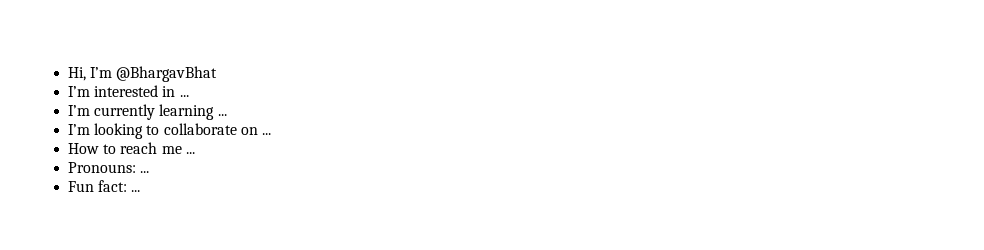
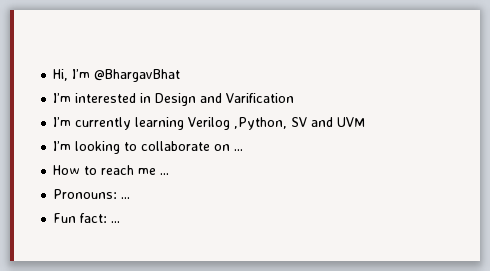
[179,95,189,97] ... -> [155,93,295,106] Design and Varification
[217,114,227,116] ... -> [188,117,366,130] Verilog ,Python, SV and UVM

